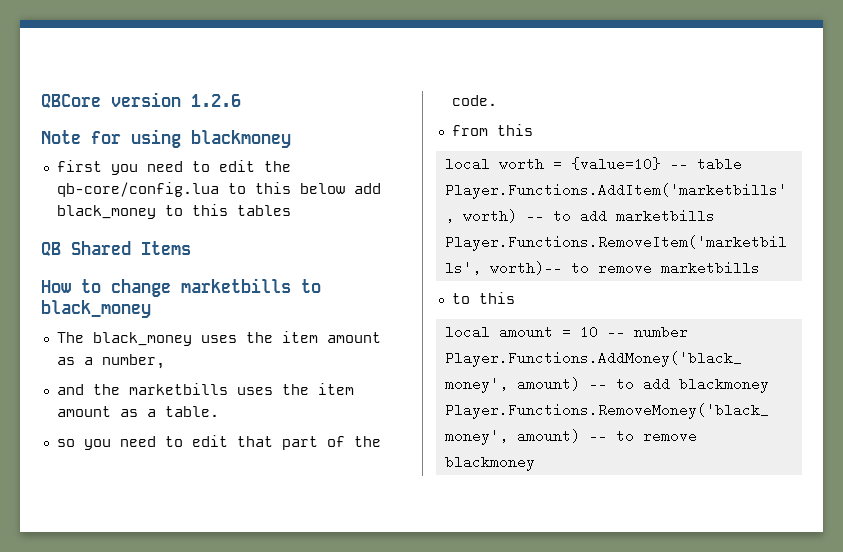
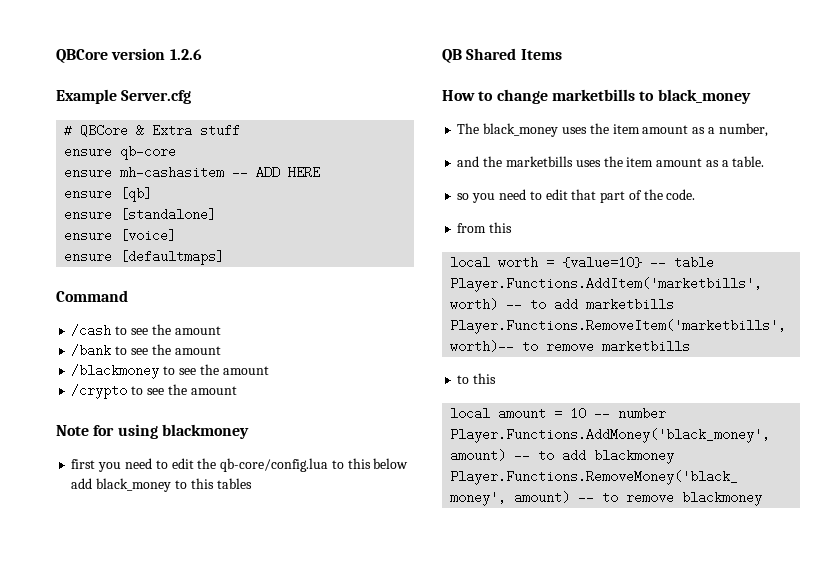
(241, 100) none -> [56,89,192,104] [64,124,241,137] [64,145,177,160] [64,166,321,179] [64,187,153,202] [64,208,217,221] [64,229,177,242] [64,250,225,265] [56,290,128,302] [71,324,221,337] [71,344,221,357] [71,364,269,379] [71,384,237,399] // Example Server.cfg // # QBCore & Extra stuff // ensure qb-core // ensure mh-cashasitem -- ADD HERE // ensure [qb] // ensure [standalone] // ensure [voice] // ensure [defaultmaps] // Command // /cash to see the amount // /bank to see the amount // /blackmoney to see the amount // /crypto to see the amount

